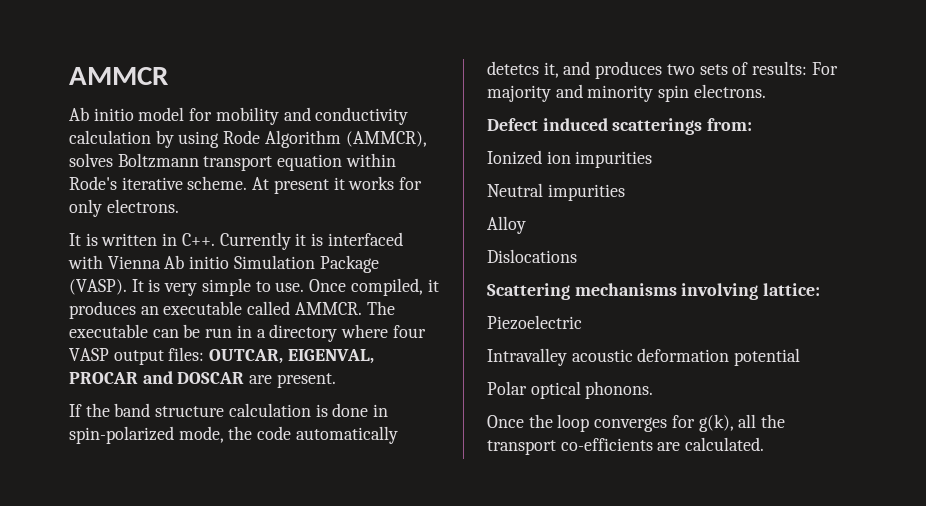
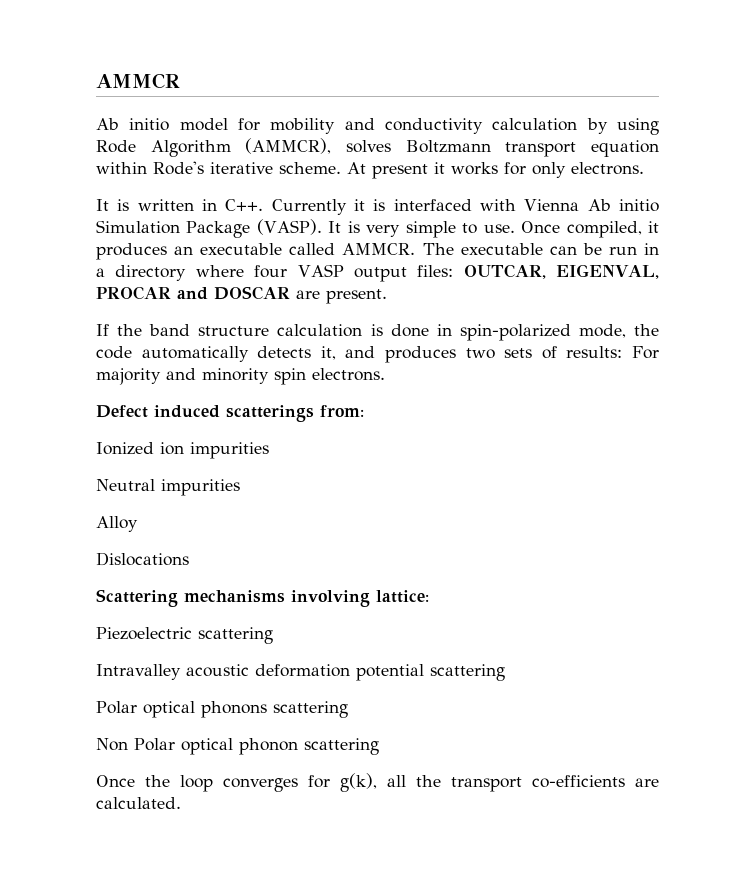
[487,61,539,75] detetcs -> [257,346,312,358] detects
(582, 322) none -> [198,627,273,644] scattering
[487,381,654,399] // Polar optical phonons. -> [430,664,505,681] [96,701,348,718] [96,738,379,755] scattering // Polar optical phonons scattering // Non Polar optical phonon scattering

